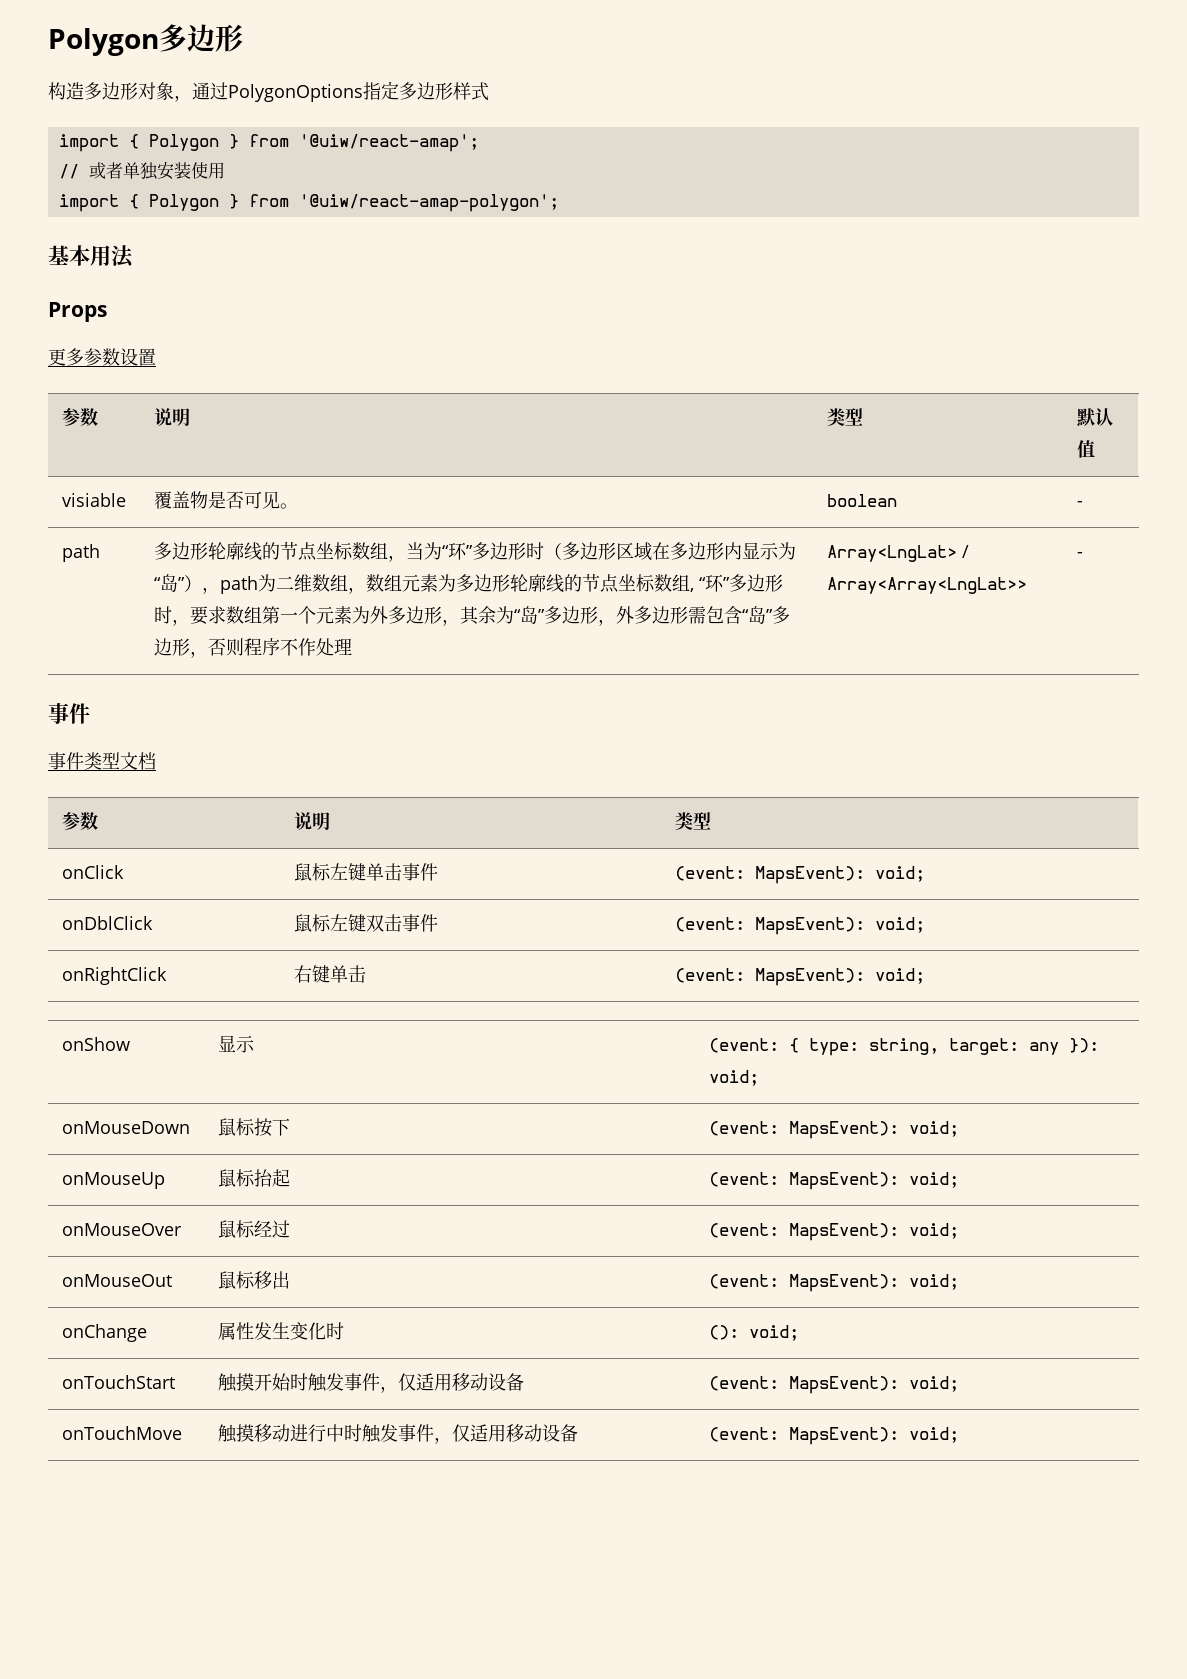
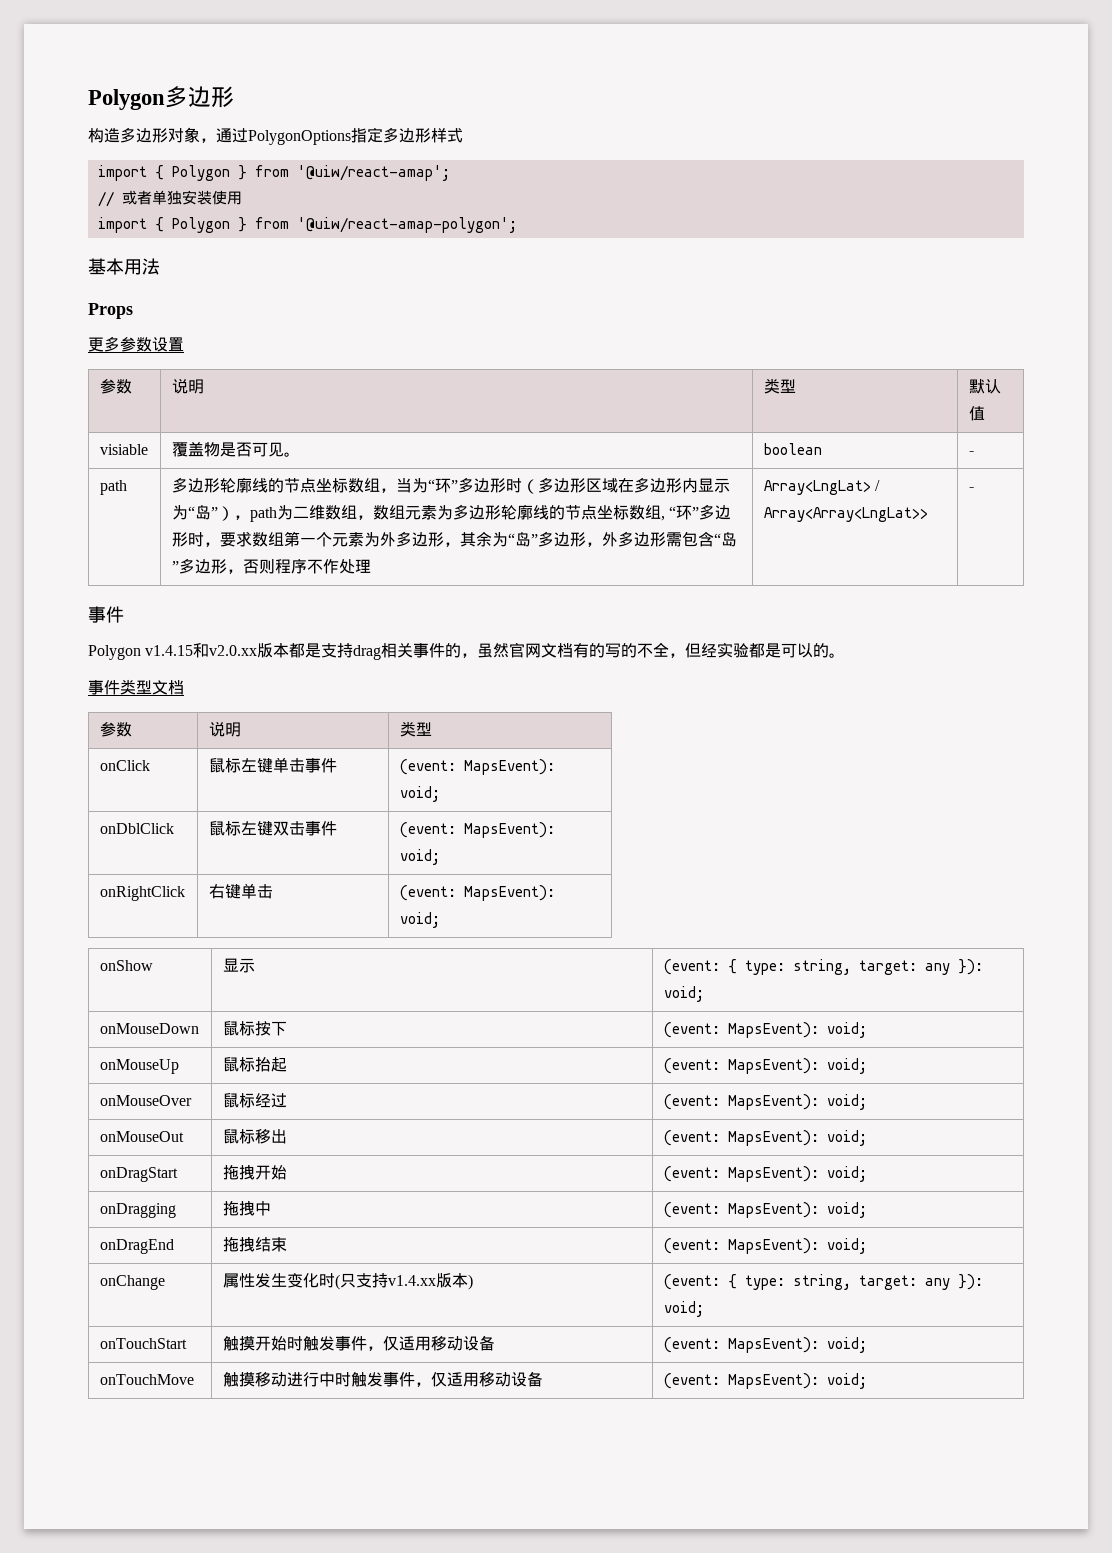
(90, 713) none -> [88,642,846,660] // Polygon v1.4.15和v2.0.xx版本都是支持drag相关事件的，虽然官网文档有的写的不全，但经实验都是可以的。
(959, 1282) none -> [99,1167,178,1182] [222,1165,287,1180] [663,1166,867,1182] [99,1203,176,1218] [222,1201,271,1216] [663,1202,867,1218] [99,1239,174,1254] [222,1237,287,1252] [663,1238,867,1254] // onDragStart | 拖拽开始 | (event: MapsEvent): void; // onDragging | 拖拽中 | (event: MapsEvent): void; // onDragEnd | 拖拽结束 | (event: MapsEvent): void;
[708,1325,739,1340] | (): -> [334,1273,473,1290] [663,1274,983,1290] (只支持v1.4.xx版本) | (event: { type: string, target: any }):

